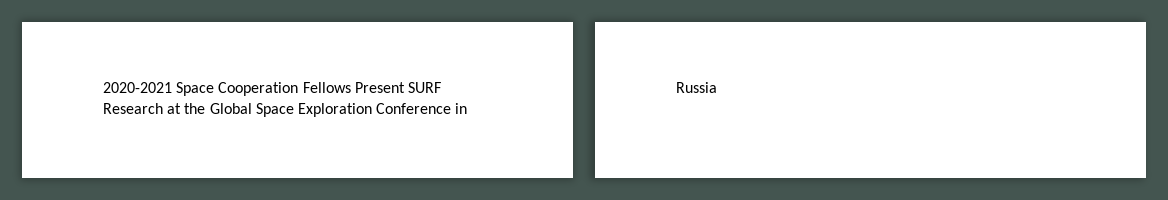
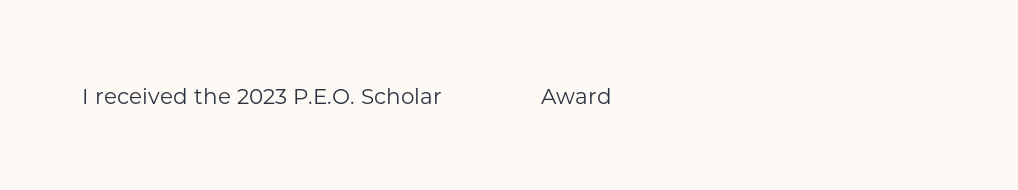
[103,82,441,96] [103,103,468,117] [676,82,717,93] 2020-2021 Space Cooperation Fellows Present SURF Research at the Global Space Exploration Conference in Russia -> [82,88,612,104] I received the 2023 P.E.O. Scholar Award

